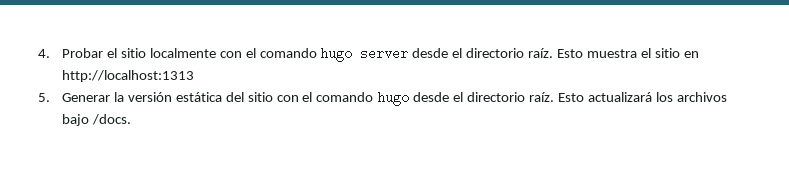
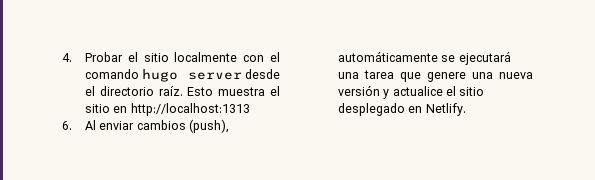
[38,92,727,106] [62,114,131,126] 5. Generar la versión estática del sitio con el comando hugo desde el directorio raíz. Esto actualizará los archivos bajo /docs. -> [62,119,229,133] [337,51,511,65] [337,70,533,82] [337,85,485,99] [337,103,466,116] 6. Al enviar cambios (push), automáticamente se ejecutará una tarea que genere una nueva versión y actualice el sitio desplegado en Netlify.

